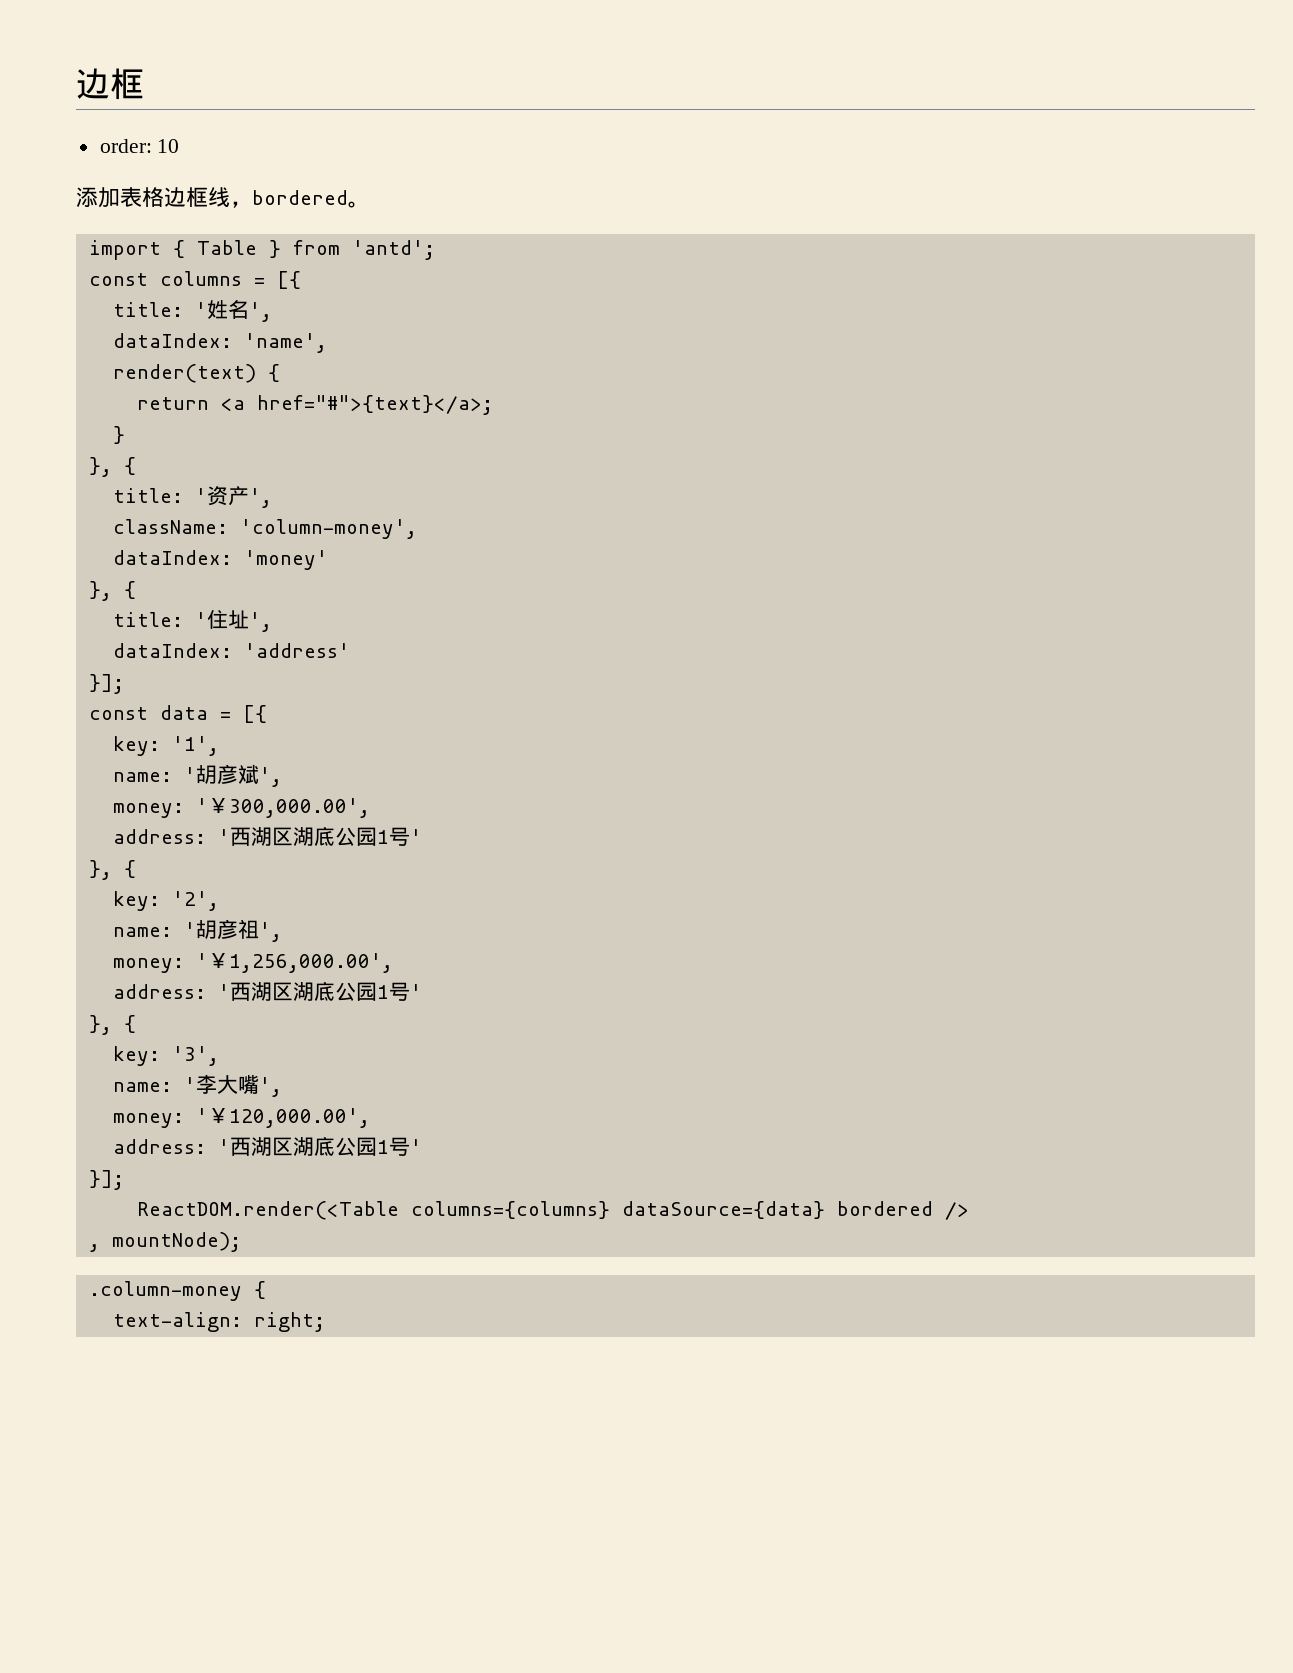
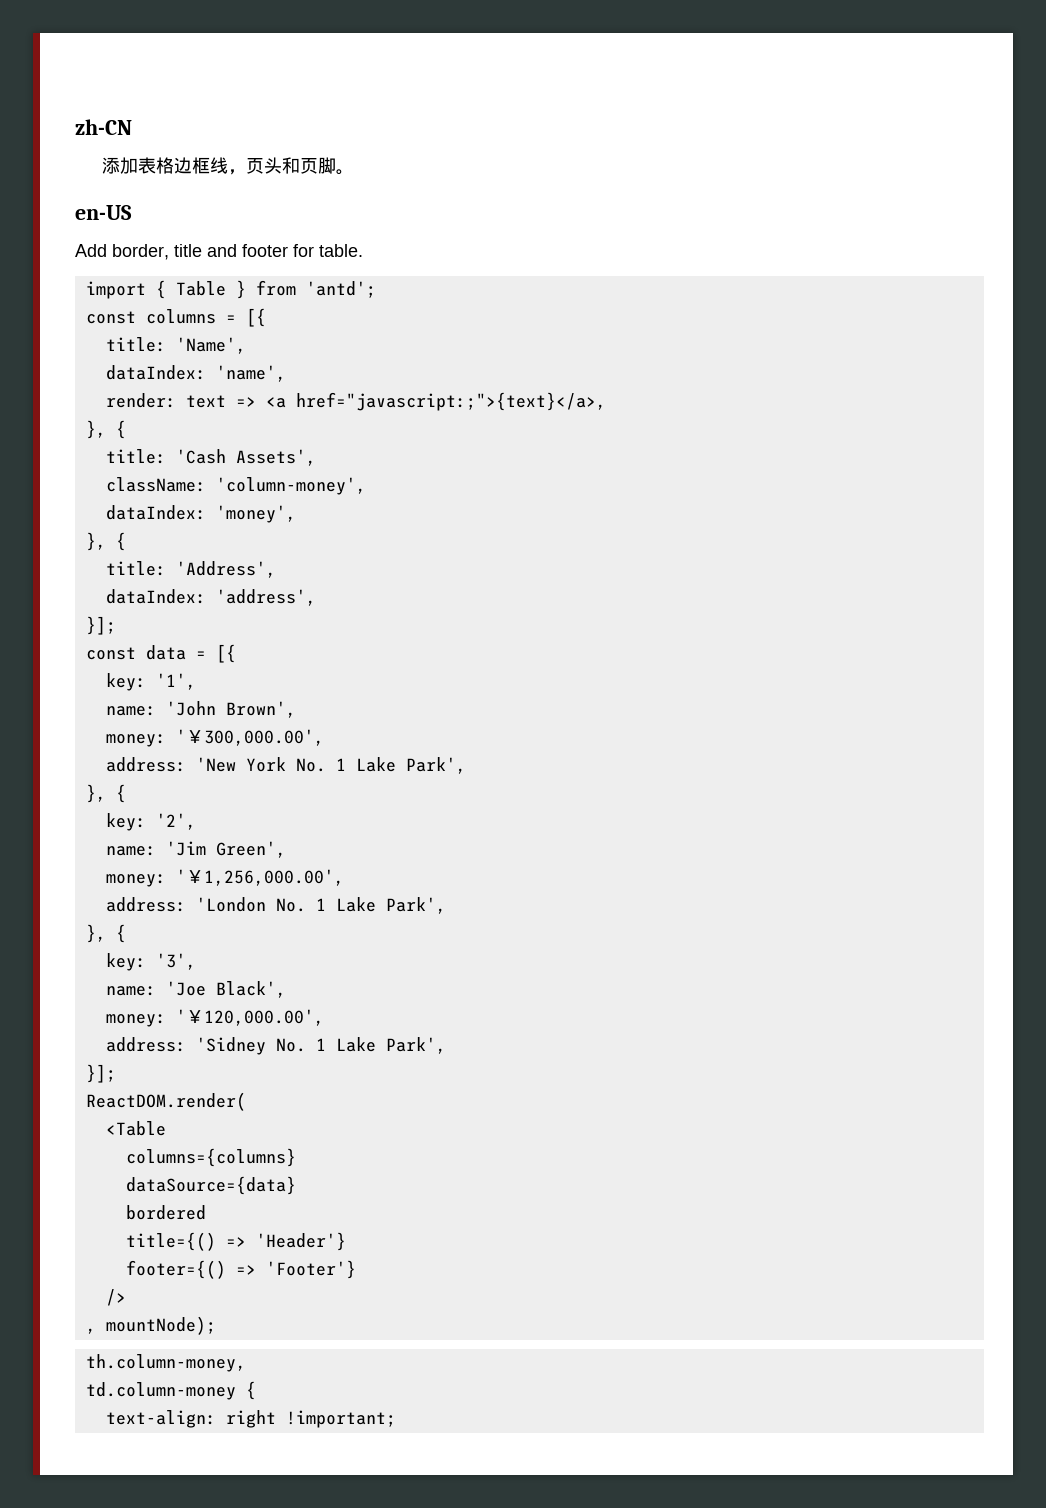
[76,68,144,100] [99,139,180,153] 边框 // order: 10 -> [75,119,132,135] zh-CN
[252,190,370,208] bordered。 -> [246,157,355,175] [75,205,132,220] [75,244,363,260] 页头和页脚。 // en-US // Add border, title and footer for table.
[194,300,272,322] '姓名', -> [175,337,246,354] 'Name',
[112,364,280,383] [136,395,493,415] [112,426,125,444] [88,457,136,477] [112,486,272,508] render(text) { // return <a href="#">{text}</a>; // } // }, { // title: '资产', -> [105,392,606,411] [85,420,126,439] [105,449,316,466] render: text => <a href="javascript:;">{text}</a>, // }, { // title: 'Cash Assets',
[243,550,328,570] [88,581,136,601] [112,610,272,632] [112,643,350,658] 'money' // }, { // title: '住址', // dataIndex: 'address' -> [215,505,296,523] [85,532,126,551] [105,561,276,578] [105,589,316,606] 'money', // }, { // title: 'Address', // dataIndex: 'address',
[183,764,282,787] '胡彦斌', -> [165,701,296,718] 'John Brown',
[217,826,422,846] '西湖区湖底公园1号' -> [195,757,466,774] 'New York No. 1 Lake Park',
[183,919,282,942] '胡彦祖', -> [165,841,286,858] 'Jim Green',
[217,981,422,1001] '西湖区湖底公园1号' -> [195,897,446,914] 'London No. 1 Lake Park',
[183,1074,282,1097] '李大嘴', -> [165,981,286,998] 'Joe Black',
[217,1136,422,1156] [88,1170,124,1190] [136,1201,399,1220] '西湖区湖底公园1号' // }]; // ReactDOM.render(<Table -> [195,1037,446,1055] [85,1064,116,1083] [85,1092,246,1111] [105,1121,166,1136] 'Sidney No. 1 Lake Park', // }]; // ReactDOM.render( // <Table //
(610, 1210) none -> (296, 1157) //
[836,1201,933,1216] bordered -> [125,1205,206,1220] [125,1232,346,1251] [125,1260,356,1279] // bordered // title={() => 'Header'} // footer={() => 'Footer'} //
[88,1281,242,1301] .column-money -> [85,1354,246,1372] [85,1382,236,1400] th.column-money, // td.column-money
[253,1312,325,1332] right; -> [225,1410,396,1428] right !important;

